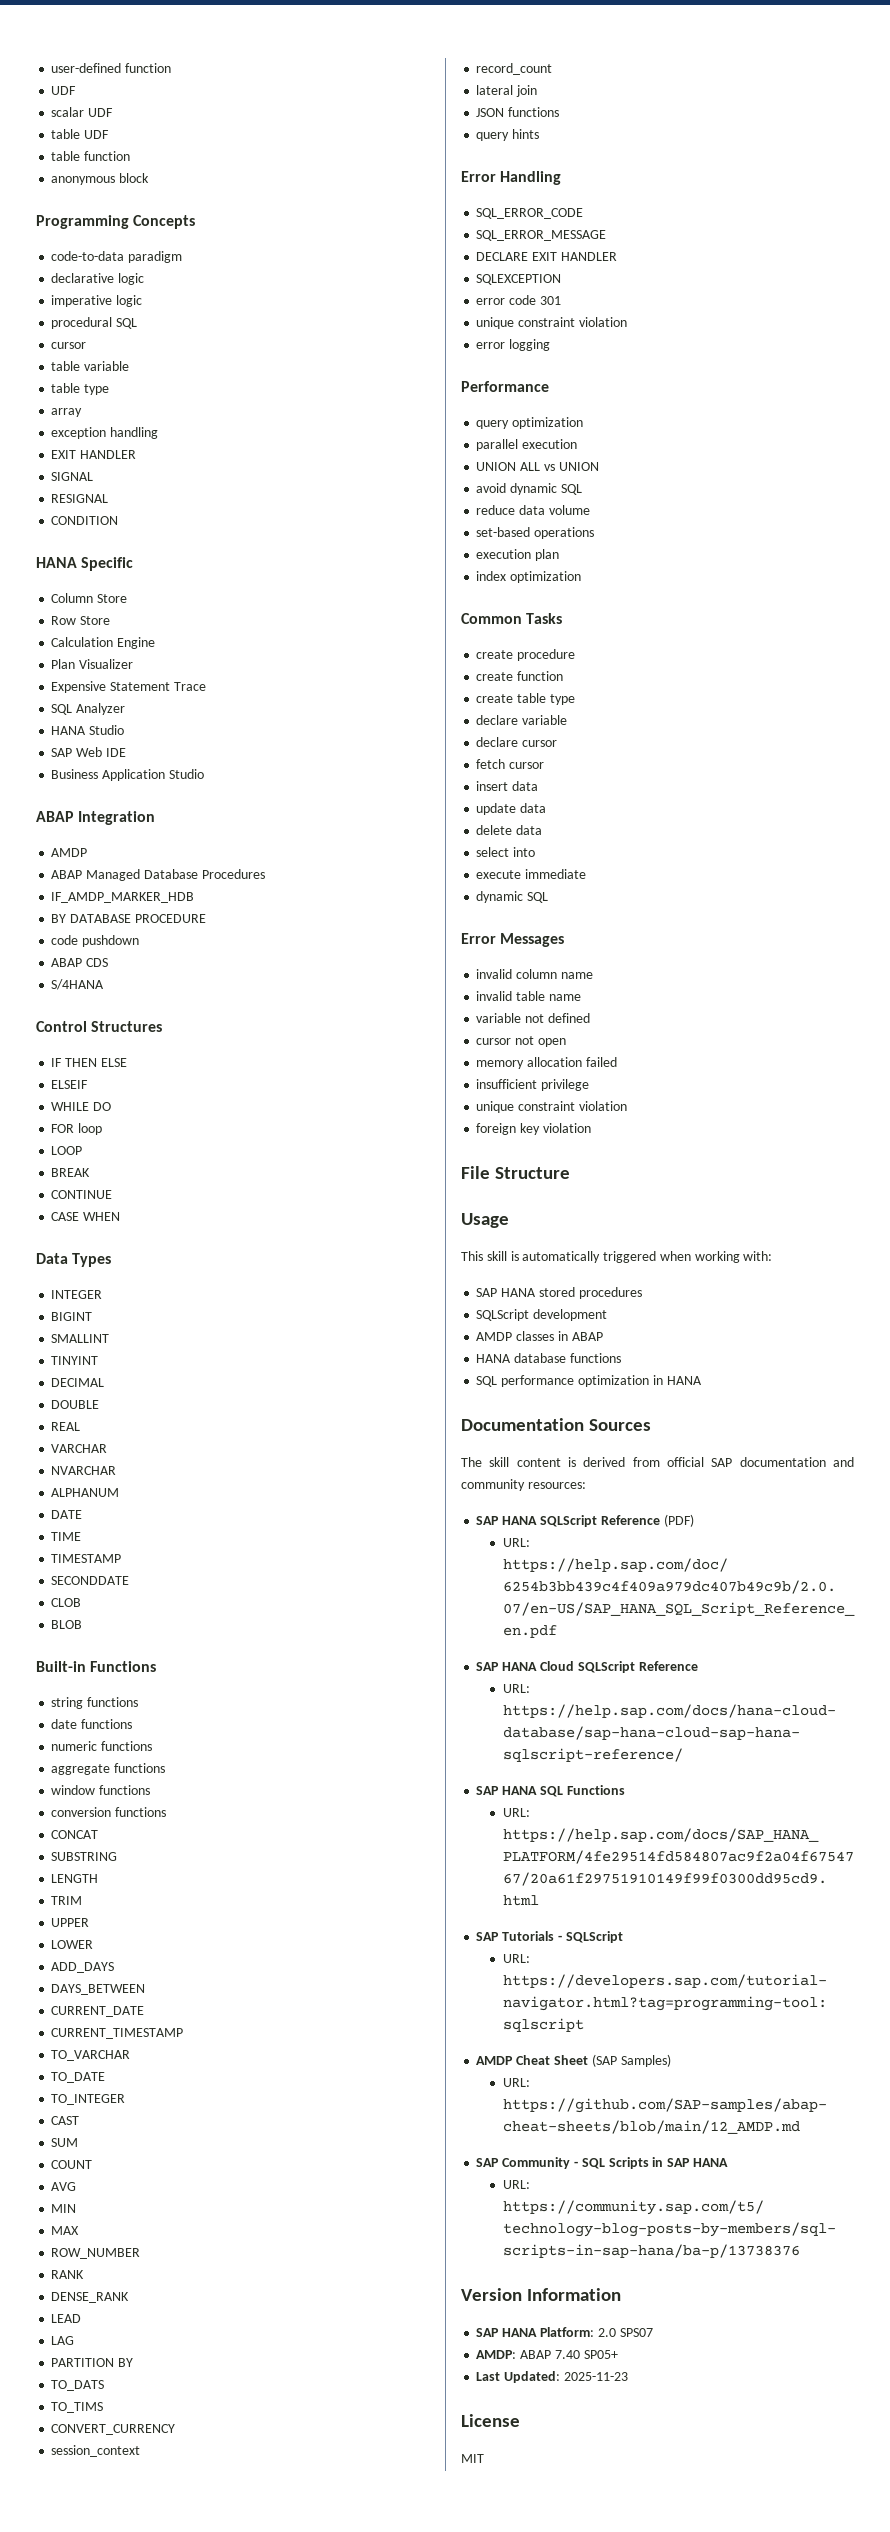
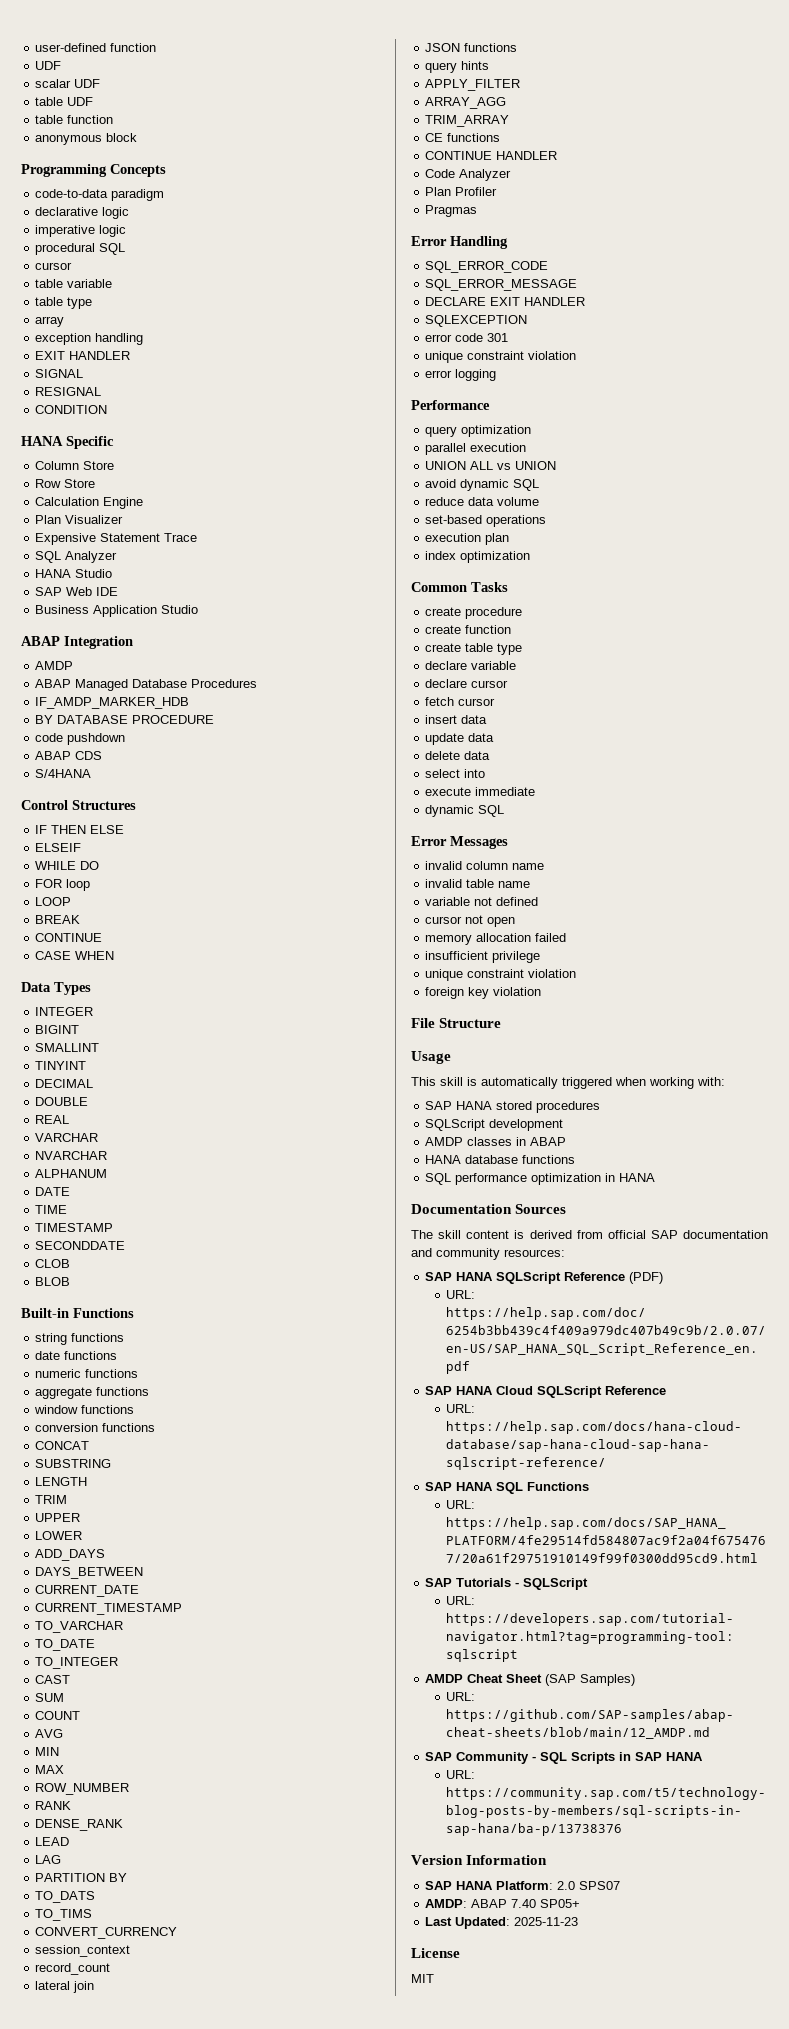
(540, 134) none -> [425,79,521,91] [425,97,507,109] [425,115,510,127] [425,133,501,142] [425,151,558,160] [425,169,512,181] [425,187,498,196] [425,205,478,217] // APPLY_FILTER // ARRAY_AGG // TRIM_ARRAY // CE functions // CONTINUE HANDLER // Code Analyzer // Plan Profiler // Pragmas

